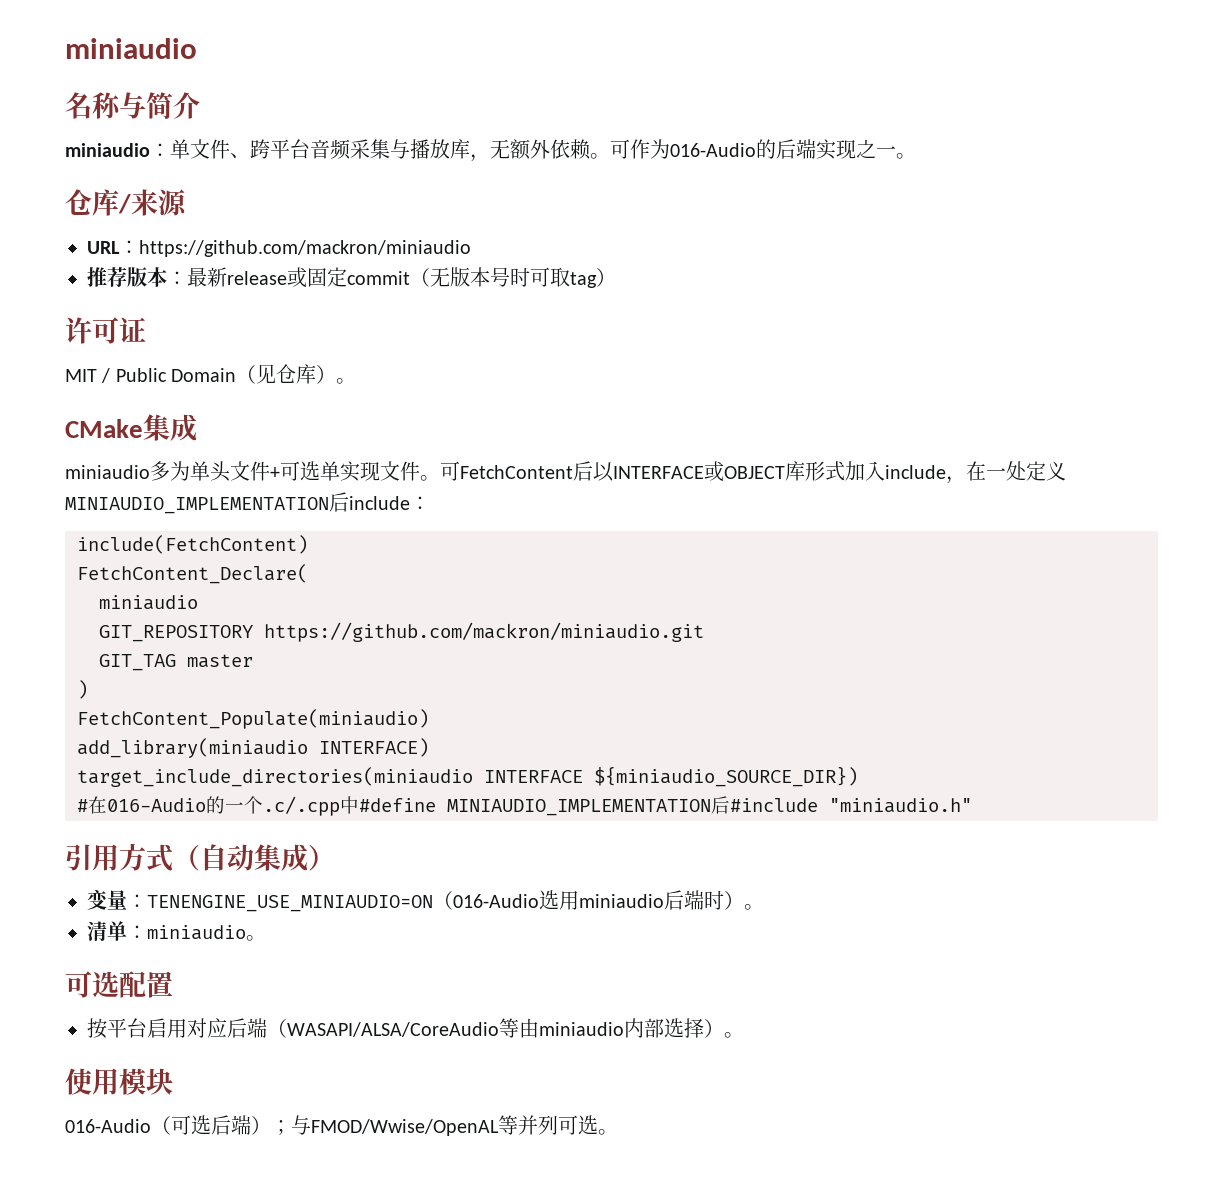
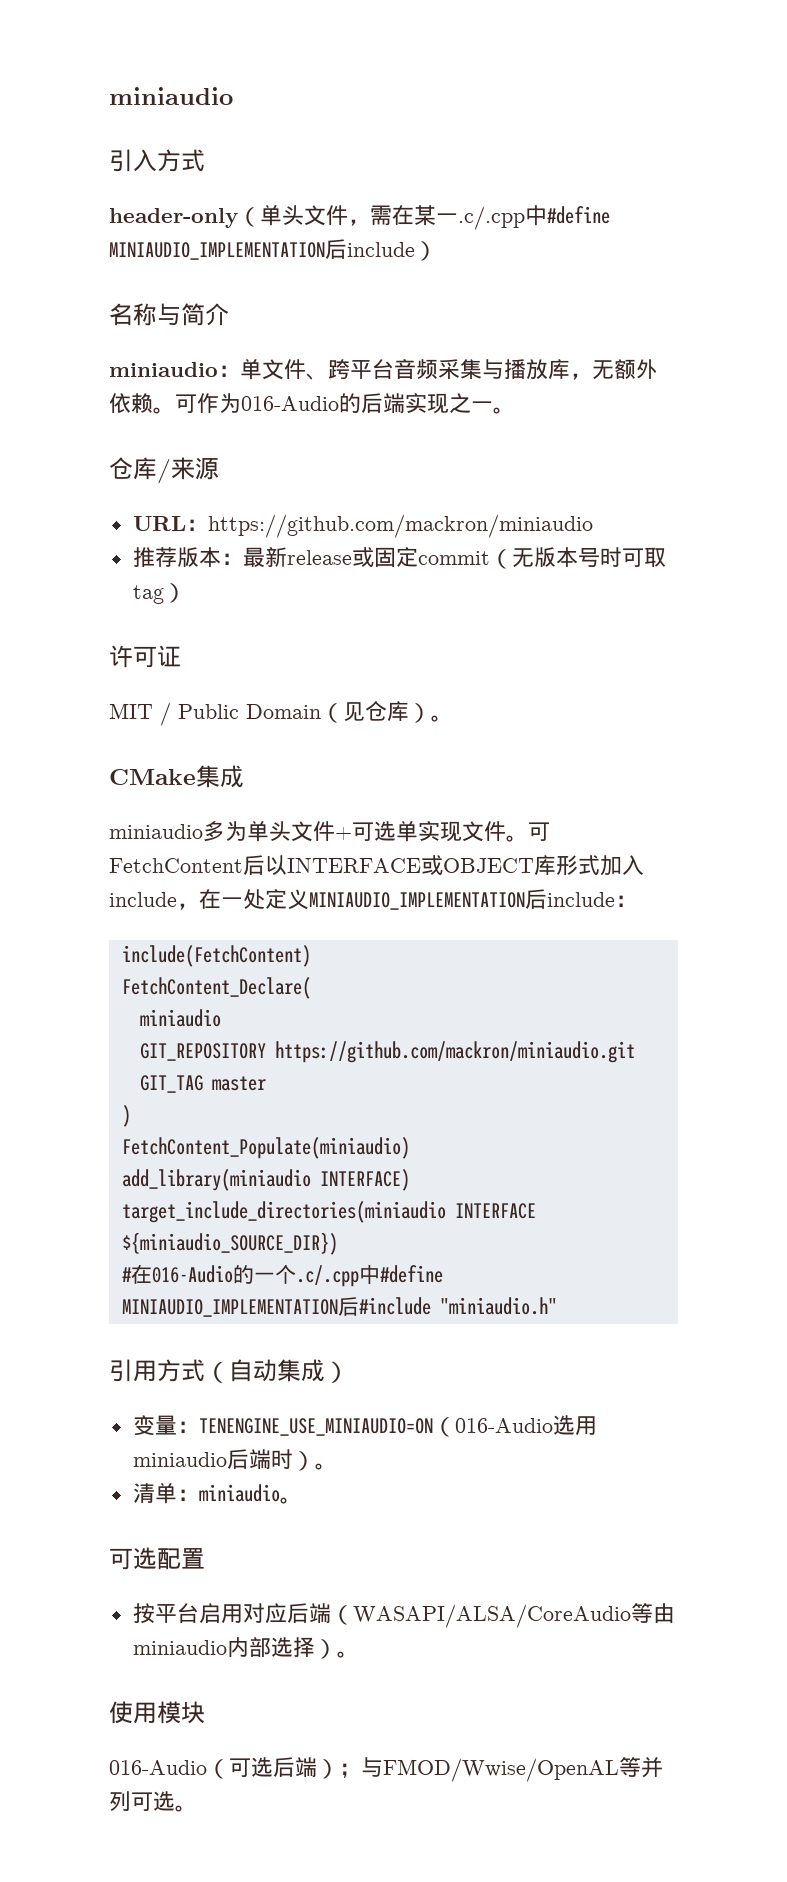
[65,38,197,59] miniaudio -> [109,87,233,105] [109,149,205,172] [109,205,610,230] [109,239,437,261] miniaudio // 引入方式 // header-only（单头文件，需在某一.c/.cpp中#define MINIAUDIO_IMPLEMENTATION后include）

